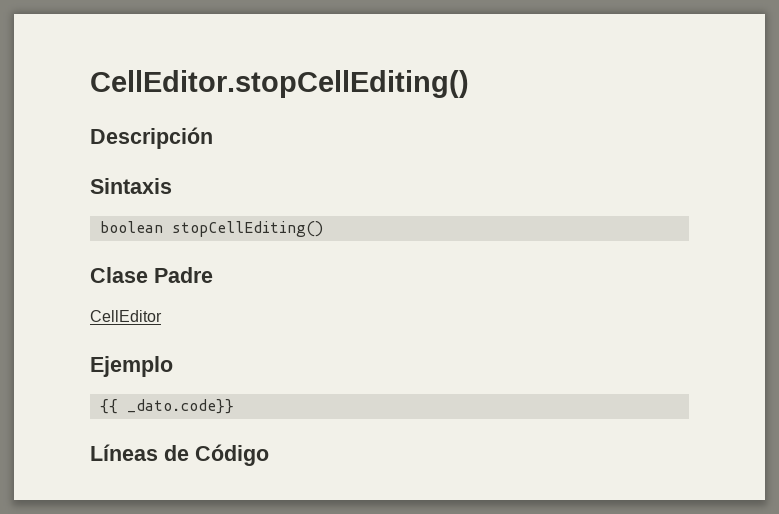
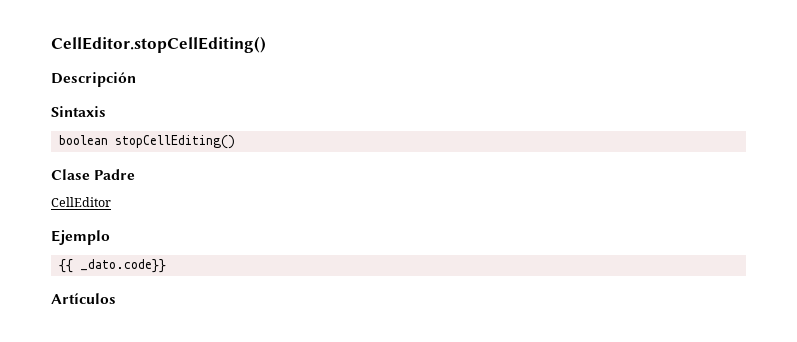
[90,444,269,466] Líneas de Código -> [51,293,116,304] Artículos

